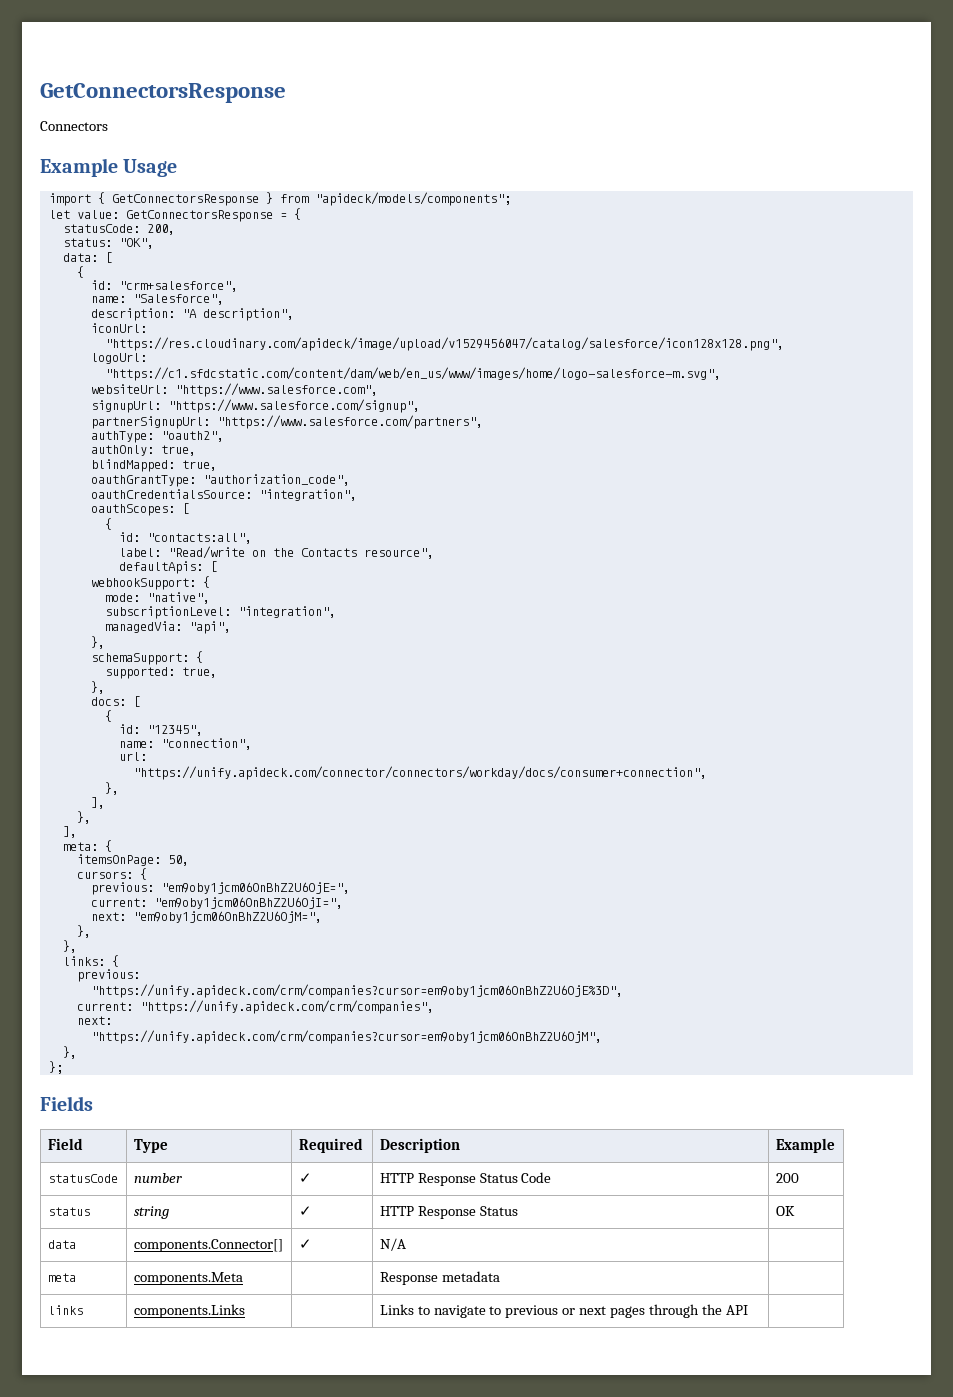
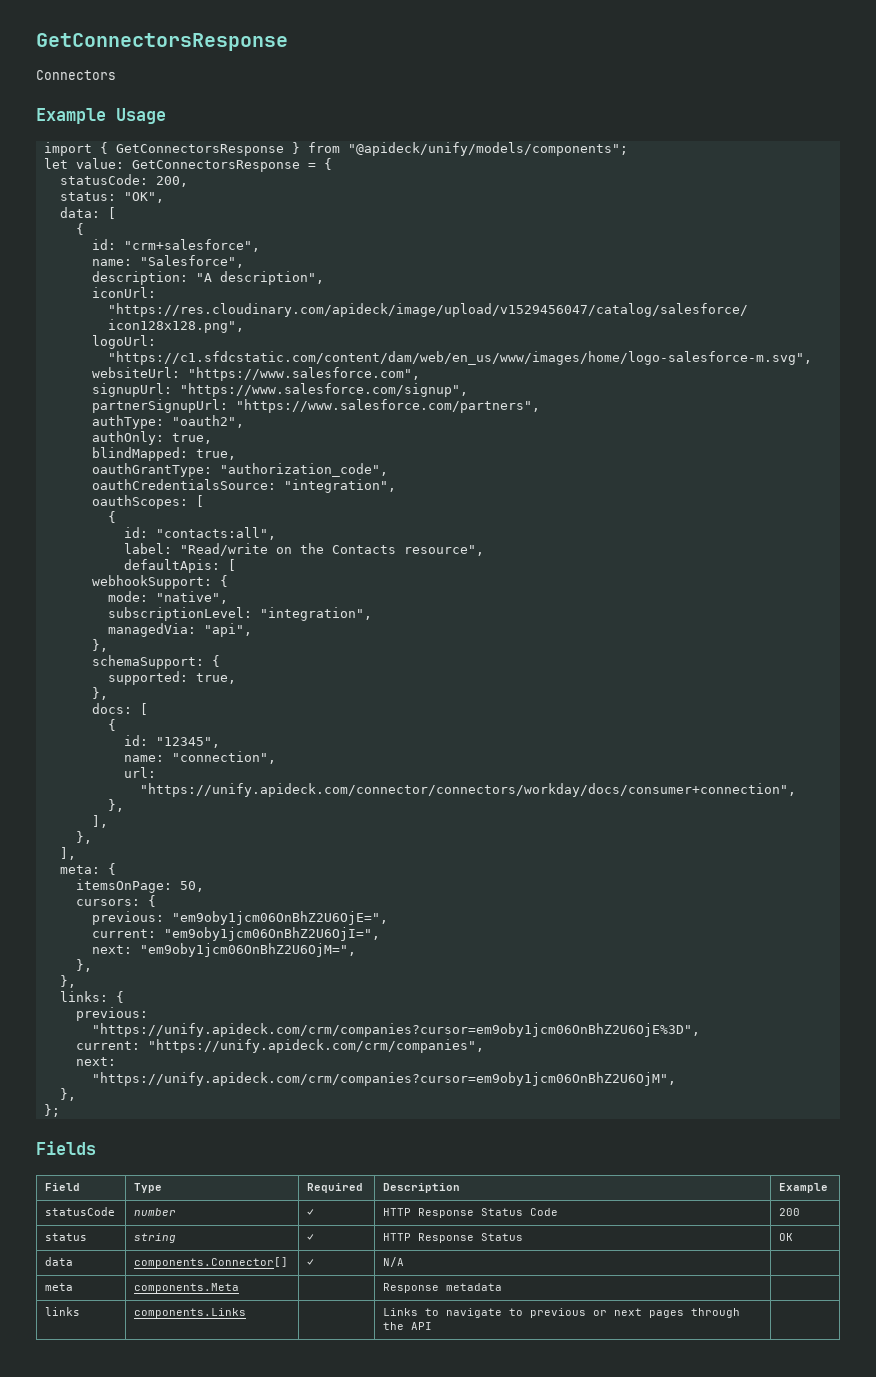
[314,192,511,206] "apideck/models/components"; -> [347,142,628,156] "@apideck/unify/models/components";

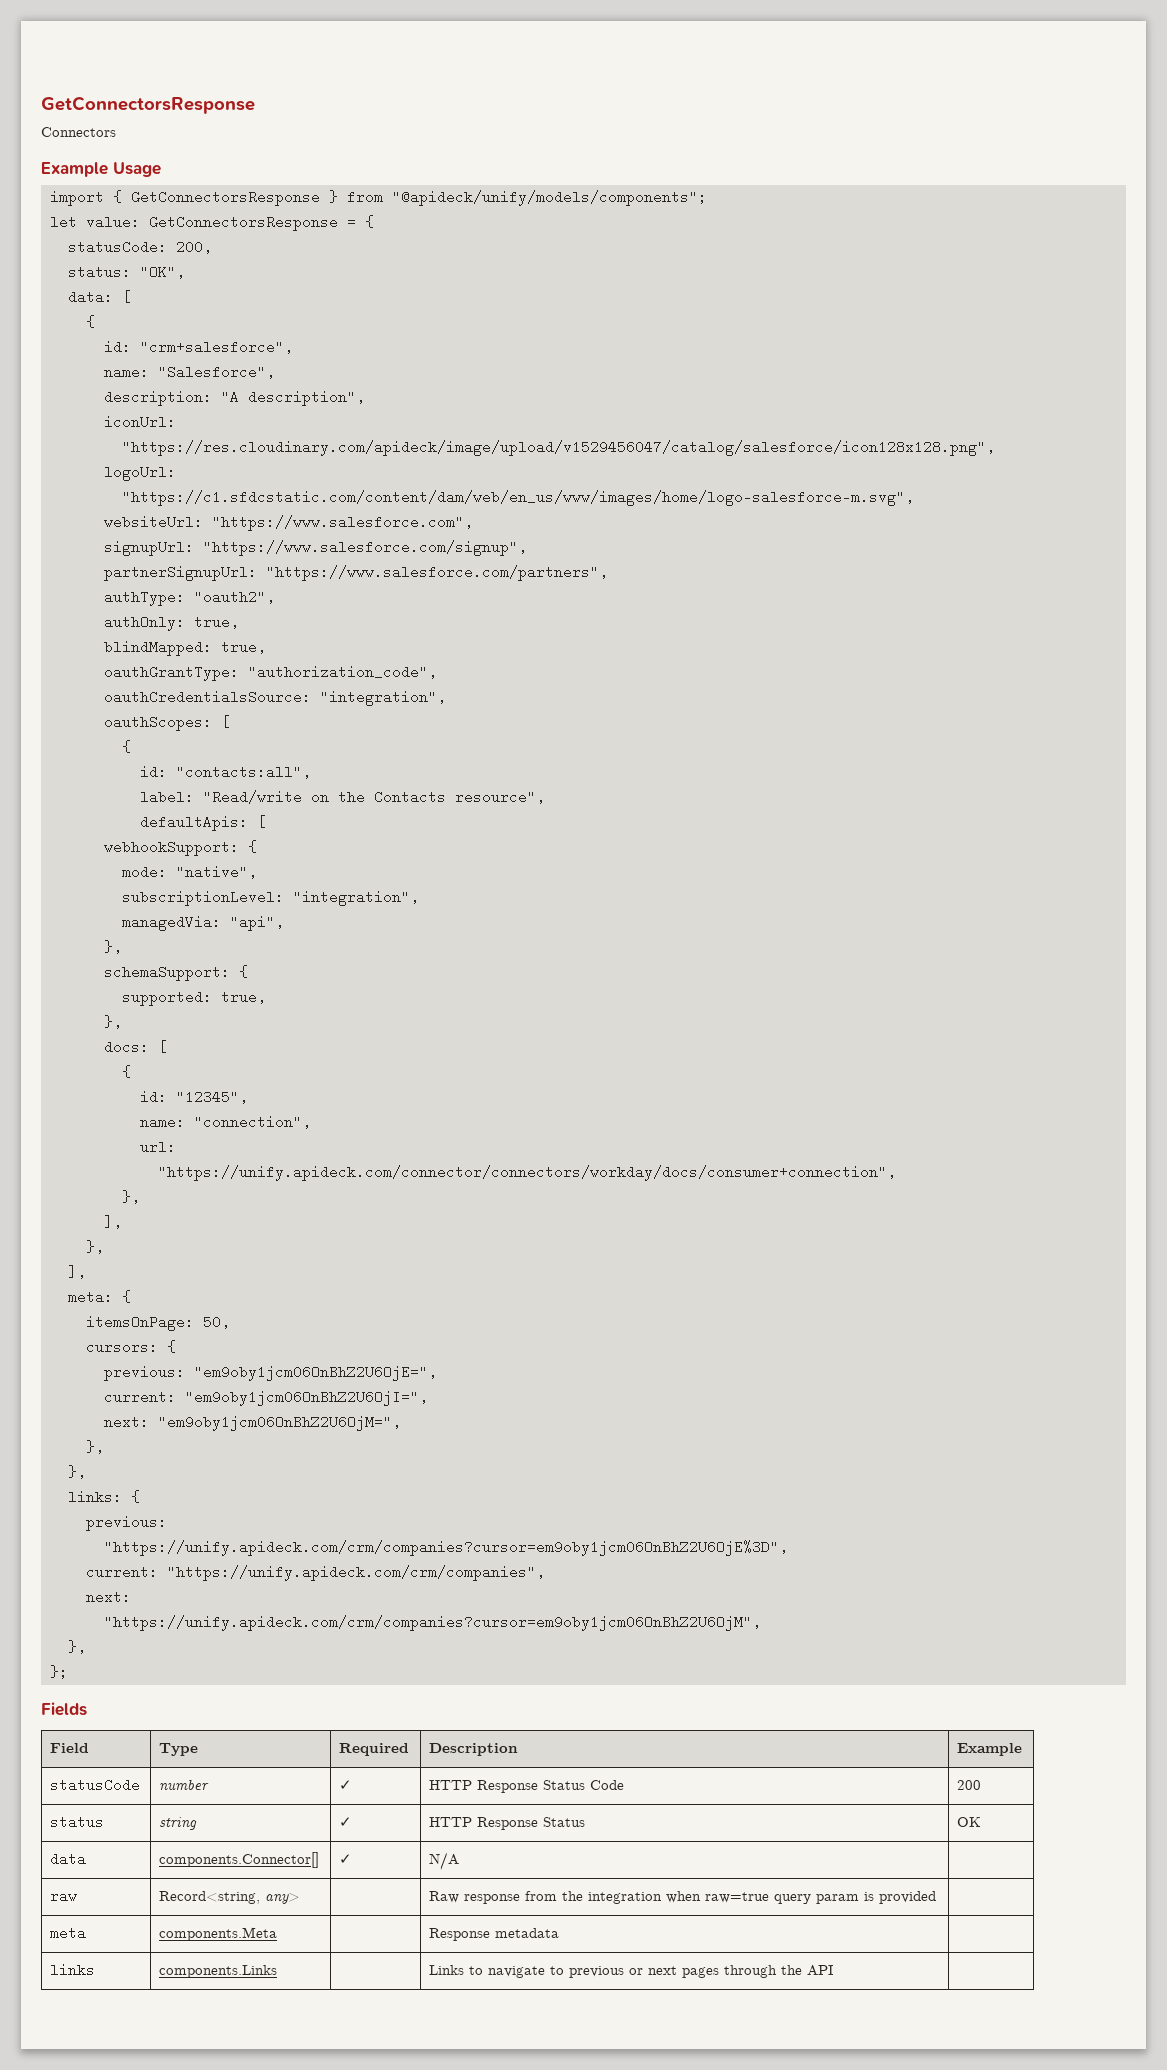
(405, 1262) none -> [50,1889,78,1903] [159,1891,301,1904] [429,1891,937,1904] // raw | Record<string, any> | | Raw response from the integration when raw=true query param is provided |

